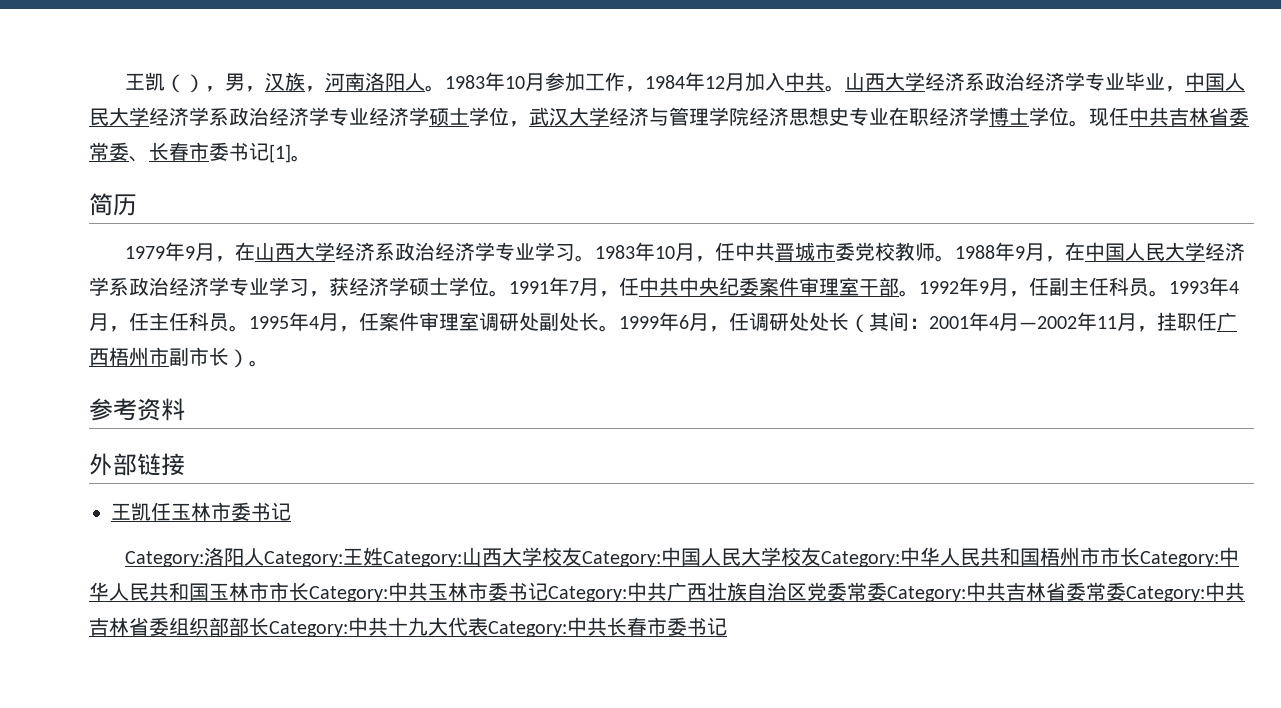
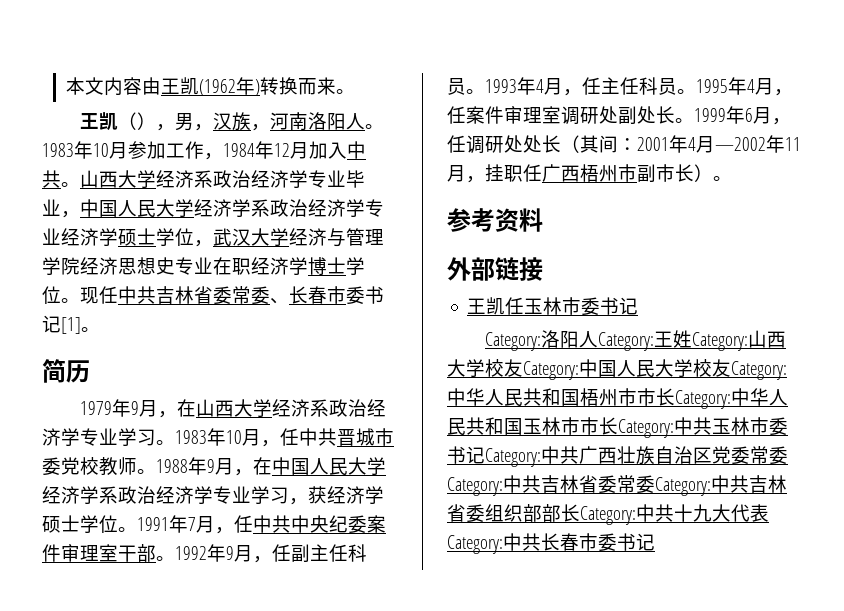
(124, 81) none -> [66,77,356,96] 本文内容由王凯(1962年)转换而来。 //

